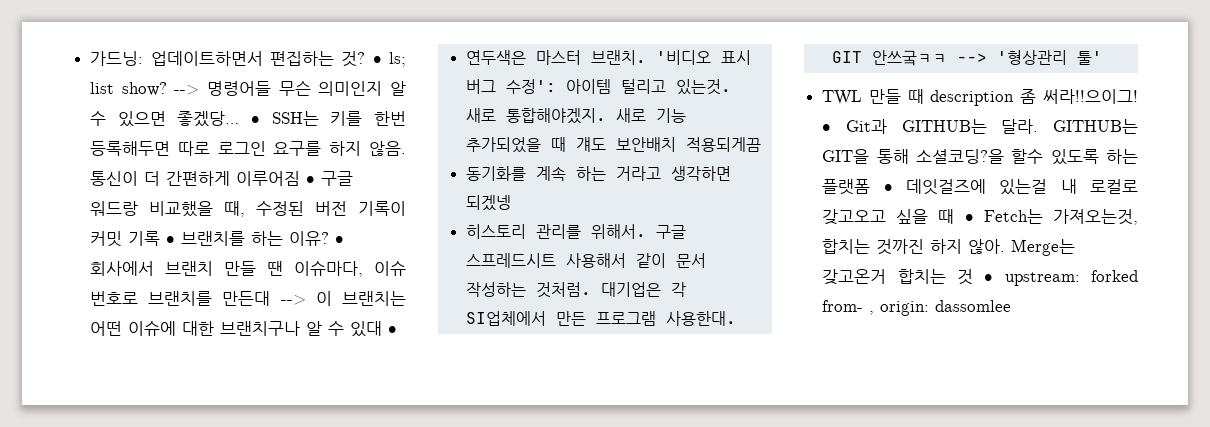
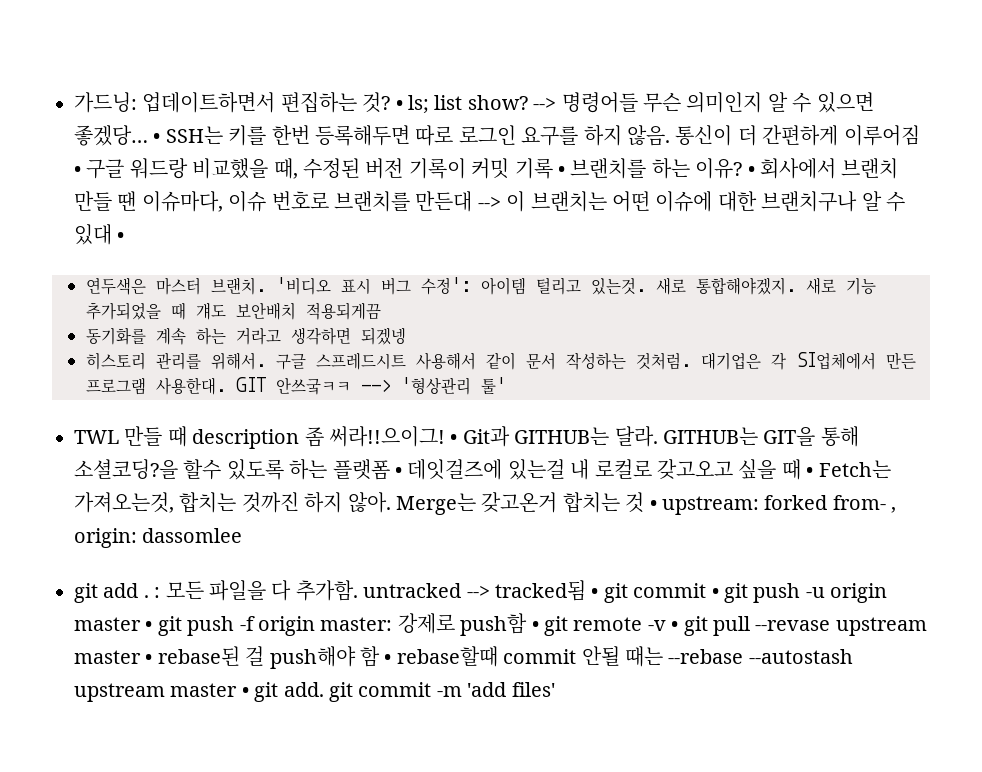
(1012, 306) none -> [74,580,888,603] [74,613,927,636] [74,646,853,669] [74,682,555,702] // git add . : 모든 파일을 다 추가함. untracked --> tracked됨 • git commit • git push -u origin master • git push -f origin master: 강제로 push함 • git remote -v • git pull --revase upstream master • rebase된 걸 push해야 함 • rebase할때 commit 안될 때는 --rebase --autostash upstream master • git add. git commit -m 'add files'

